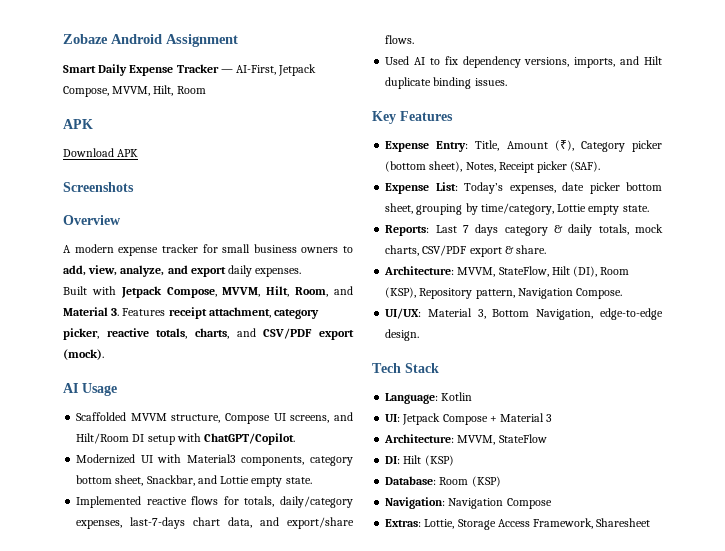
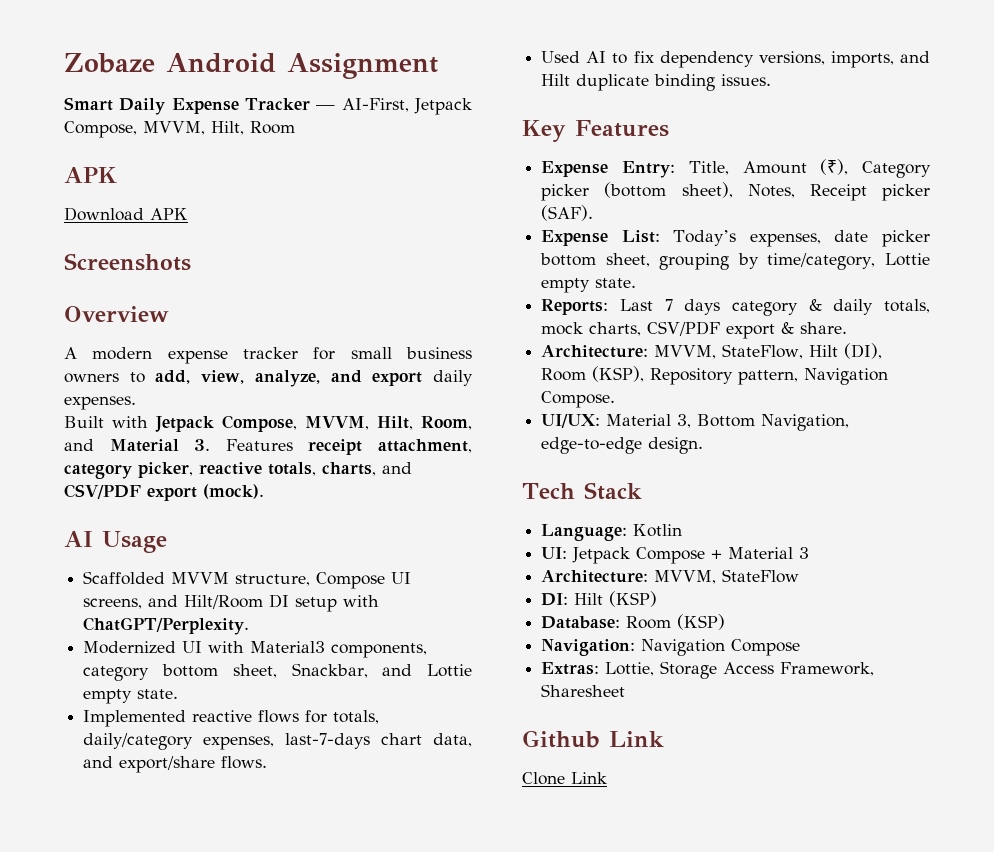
[204,433,296,445] ChatGPT/Copilot. -> [83,617,250,635] ChatGPT/Perplexity.
(651, 522) none -> [522,730,664,748] [522,772,607,785] // Github Link // Clone Link

